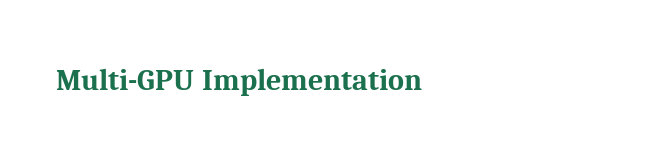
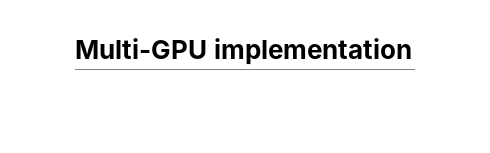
[201,68,422,96] Implementation -> [214,38,413,65] implementation

